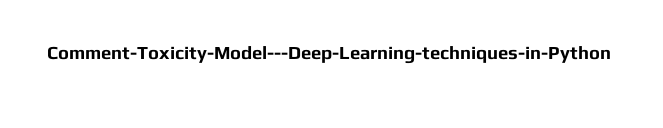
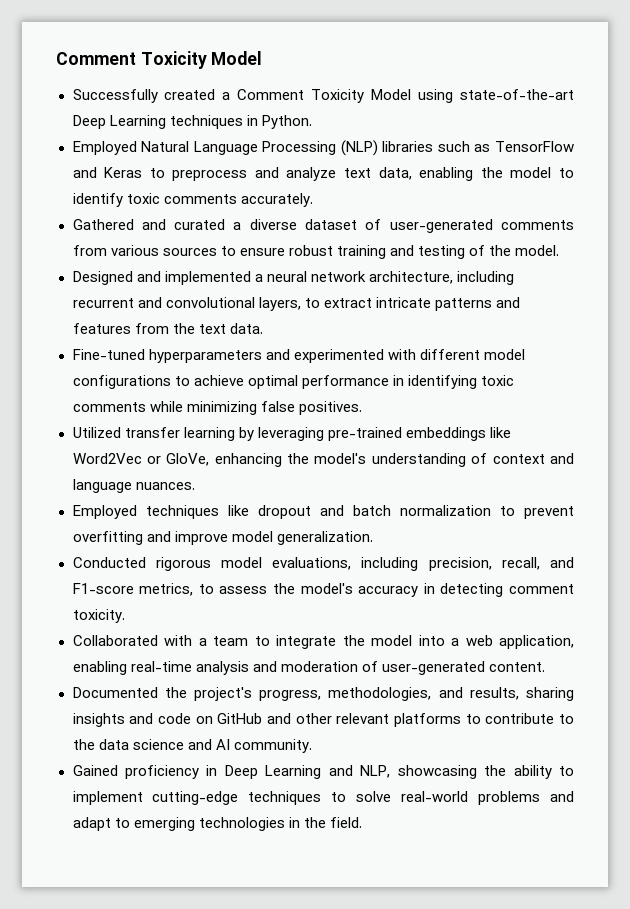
[47,46,611,64] Comment-Toxicity-Model---Deep-Learning-techniques-in-Python -> [56,51,263,69] [72,89,575,103] [72,115,312,129] [72,140,574,156] [72,167,574,181] [72,193,313,207] [72,219,574,233] [72,245,560,259] [72,271,514,285] [72,297,520,311] [72,323,263,334] [72,349,525,363] [72,375,514,389] [72,401,362,415] [72,427,511,441] [72,453,575,467] [72,479,195,493] [72,505,574,519] [72,531,373,545] [72,557,574,571] [72,583,574,597] [72,609,125,623] [72,635,574,649] [72,661,545,675] [72,687,574,701] [72,713,574,727] [72,739,312,753] [72,765,574,779] [72,791,575,805] [72,817,362,831] Comment Toxicity Model // Successfully created a Comment Toxicity Model using state-of-the-art Deep Learning techniques in Python. // Employed Natural Language Processing (NLP) libraries such as TensorFlow and Keras to preprocess and analyze text data, enabling the model to identify toxic comments accurately. // Gathered and curated a diverse dataset of user-generated comments from various sources to ensure robust training and testing of the model. // Designed and implemented a neural network architecture, including recurrent and convolutional layers, to extract intricate patterns and features from the text data. // Fine-tuned hyperparameters and experimented with different model configurations to achieve optimal performance in identifying toxic comments while minimizing false positives. // Utilized transfer learning by leveraging pre-trained embeddings like Word2Vec or GloVe, enhancing the model's understanding of context and language nuances. // Employed techniques like dropout and batch normalization to prevent overfitting and improve model generalization. // Conducted rigorous model evaluations, including precision, recall, and F1-score metrics, to assess the model's accuracy in detecting comment toxicity. // Collaborated with a team to integrate the model into a web application, enabling real-time analysis and moderation of user-generated content. // Documented the project's progress, methodologies, and results, sharing insights and code on GitHub and other relevant platforms to contribute to the data science and AI community. // Gained proficiency in Deep Learning and NLP, showcasing the ability to implement cutting-edge techniques to solve real-world problems and adapt to emerging technologies in the field.

